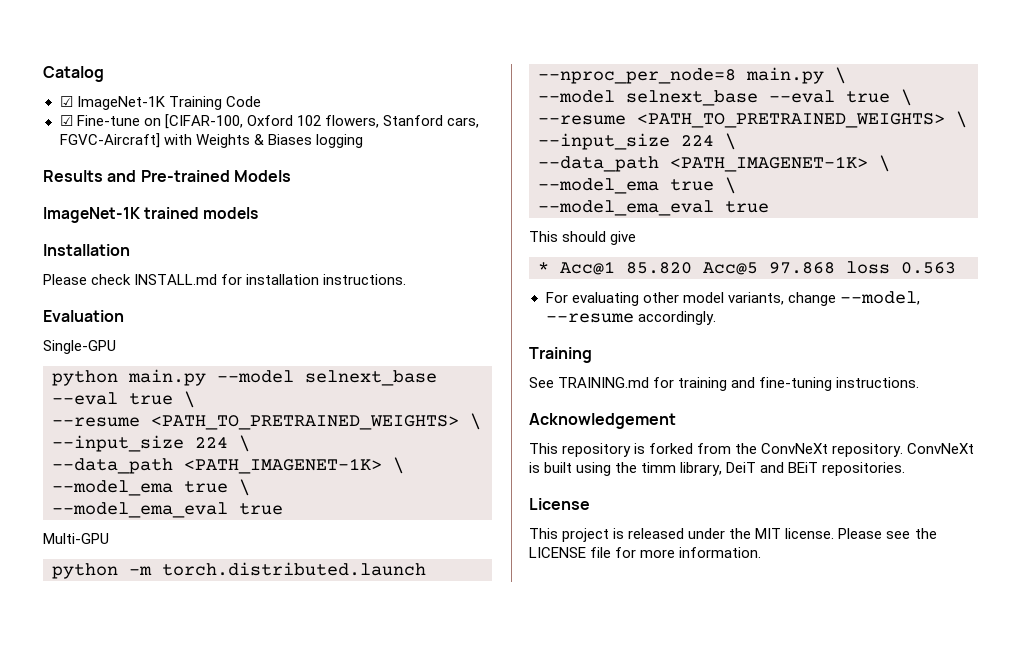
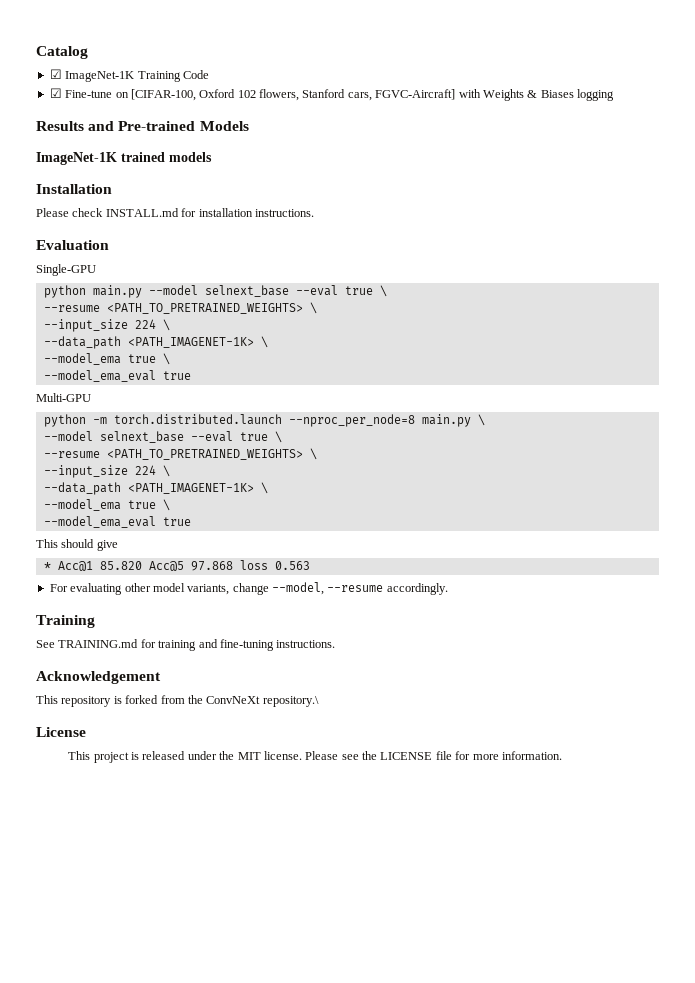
[832,443,975,457] [529,462,906,476] repository. ConvNeXt is built using the timm library, DeiT and BEiT repositories. -> [262,696,319,707] repository.\

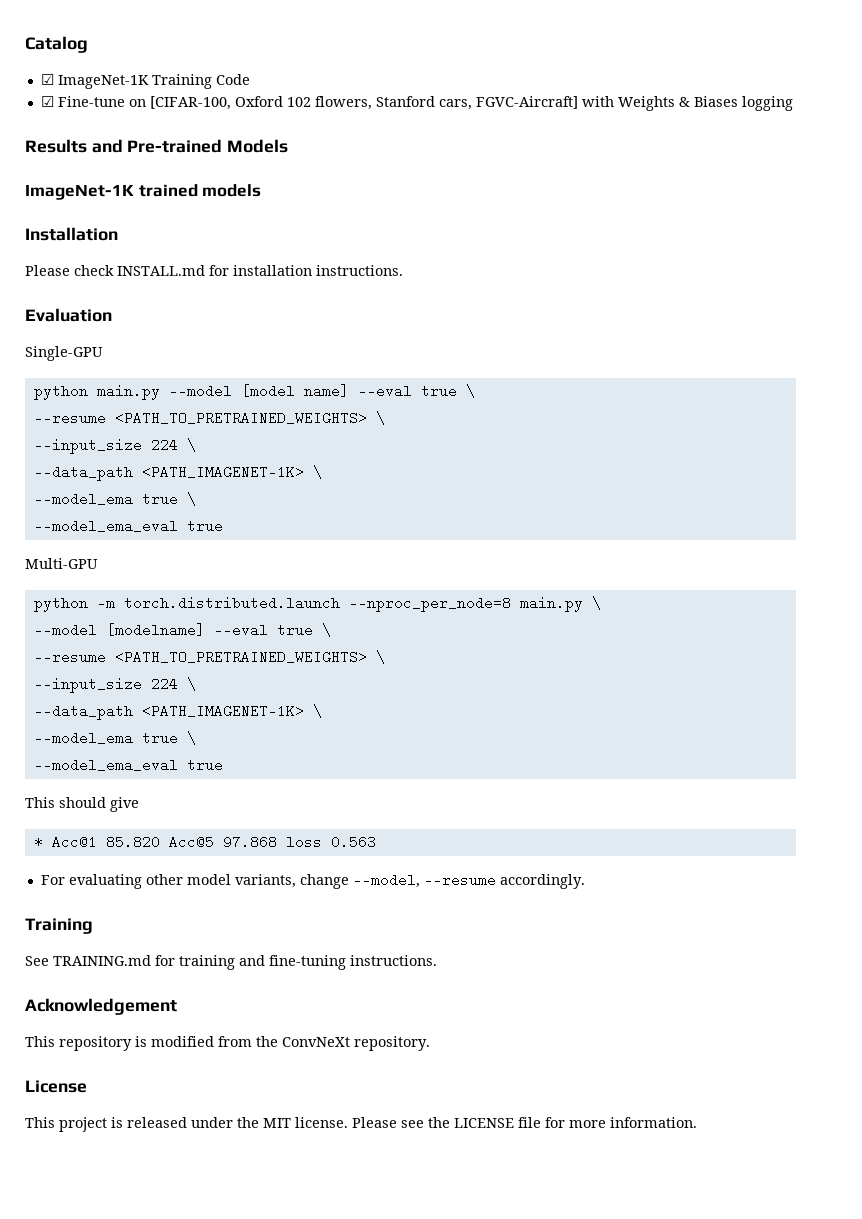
[204,285,289,297] selnext_base -> [240,384,349,398] [model name]
[99,431,184,443] selnext_base -> [105,623,205,637] [modelname]
[125,695,159,704] forked -> [151,1036,214,1047] modified
[262,696,319,707] repository.\ -> [354,1036,430,1051] repository.

